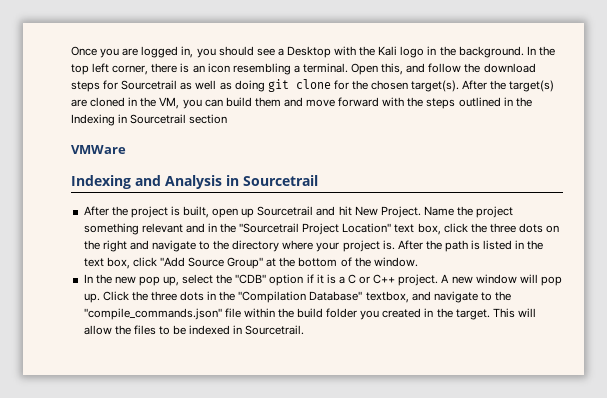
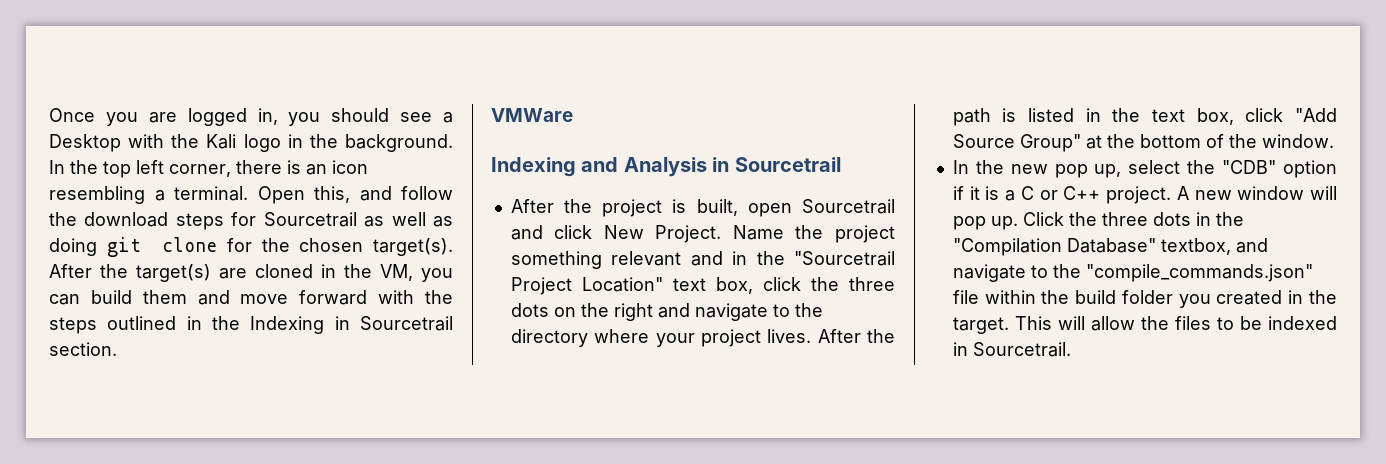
[189,114,228,124] section -> [49,342,117,356] section.
[241,208,255,218] up -> (792, 210) none
[338,206,352,216] hit -> [554,225,593,239] click
[382,240,395,250] is. -> [767,329,812,343] lives.

